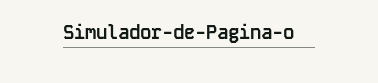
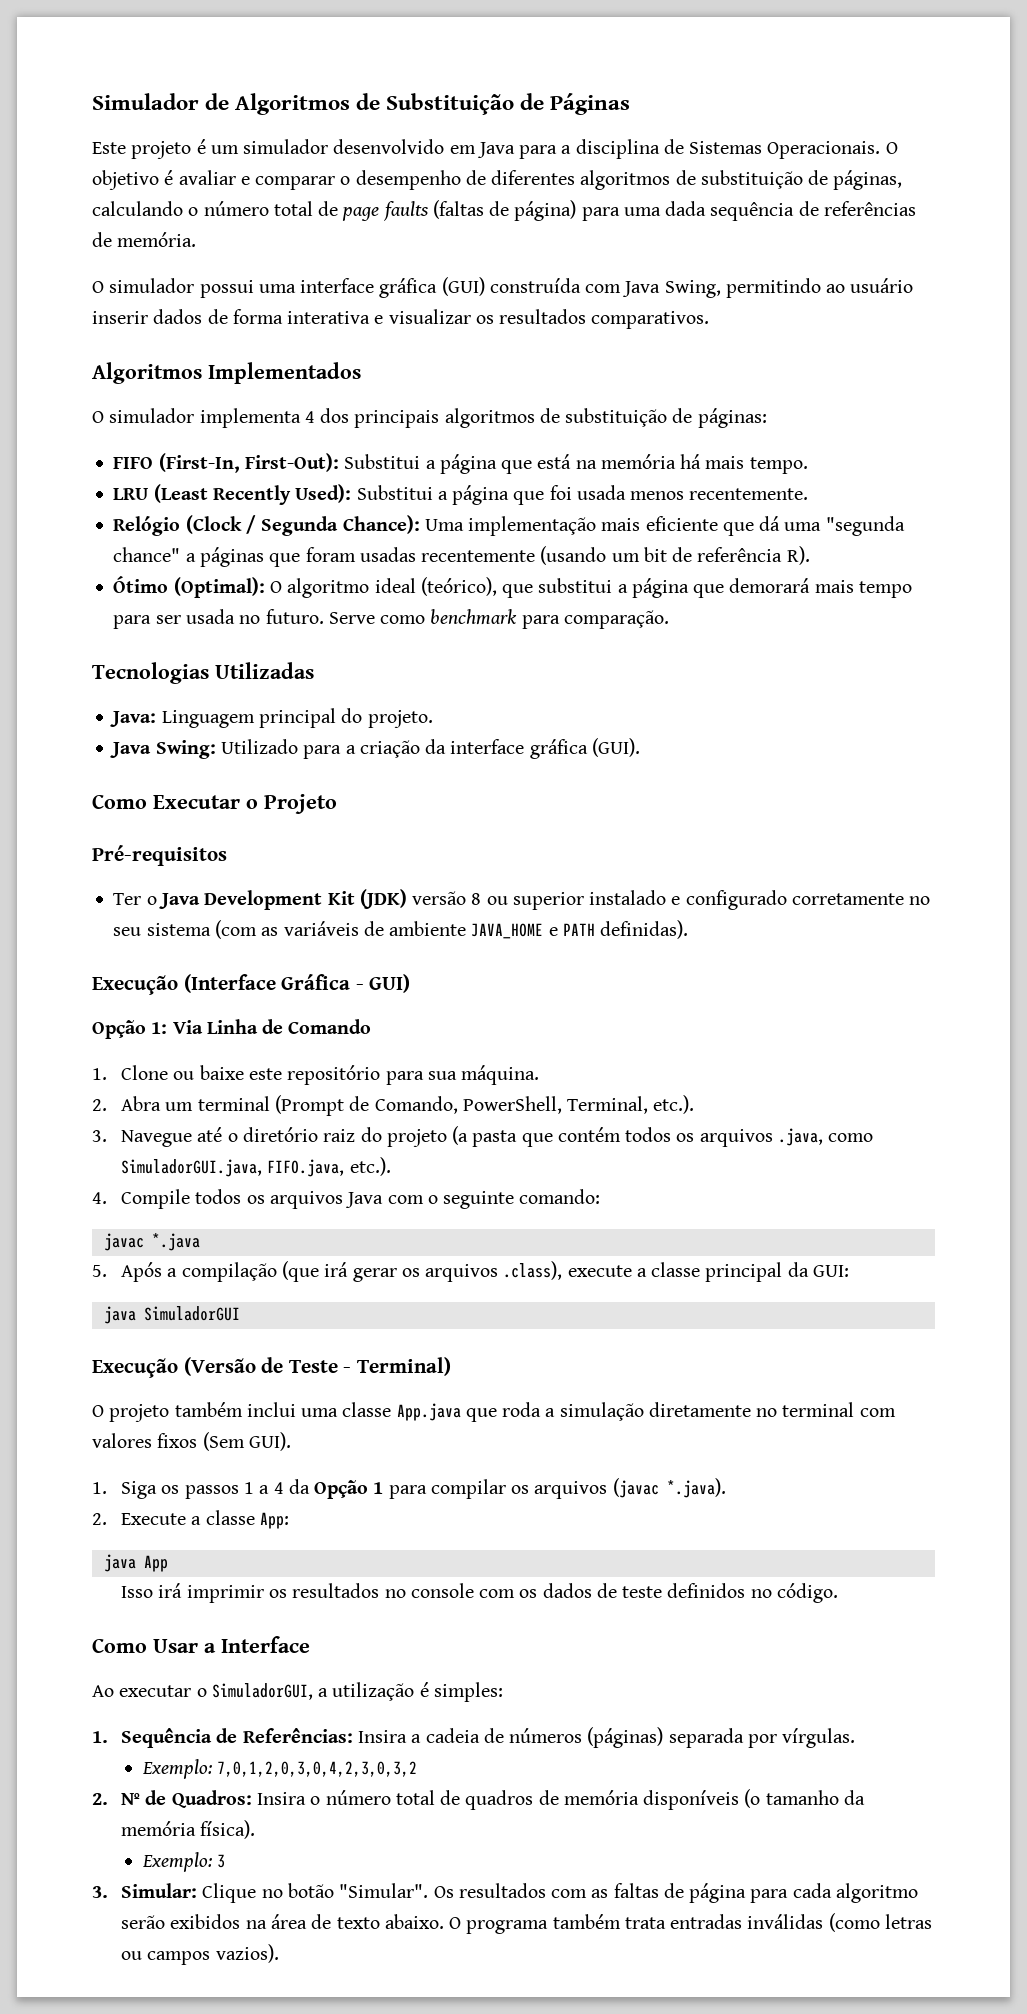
[63,23,294,43] Simulador-de-Pagina-o -> [92,93,631,115] [92,139,898,159] [92,170,903,190] [92,200,916,221] [92,232,197,247] [92,277,914,298] [92,309,710,329] [92,362,361,384] [92,408,767,428] [113,453,808,474] [113,484,809,505] [113,515,905,536] [113,546,810,567] [113,575,912,598] [113,609,669,629] [92,662,314,684] [110,708,433,728] [110,738,640,759] [92,794,337,814] [92,845,227,866] [113,889,931,910] [113,920,689,939] [92,974,411,995] [92,1019,372,1039] [92,1065,540,1085] [92,1095,695,1116] [92,1126,874,1147] [121,1157,391,1177] [92,1189,601,1209] [103,1233,200,1251] [92,1261,849,1282] [103,1306,240,1324] [92,1357,451,1378] [92,1402,896,1422] [92,1432,291,1451] [92,1478,726,1499] [92,1510,289,1529] [103,1554,168,1572] [121,1583,838,1603] [92,1636,310,1653] [92,1682,503,1702] [92,1727,856,1748] [141,1759,417,1779] [92,1789,865,1810] [121,1820,256,1839] [141,1852,225,1872] [92,1883,918,1903] [121,1913,932,1934] [121,1944,279,1965] Simulador de Algoritmos de Substituição de Páginas // Este projeto é um simulador desenvolvido em Java para a disciplina de Sistemas Operacionais. O objetivo é avaliar e comparar o desempenho de diferentes algoritmos de substituição de páginas, calculando o número total de page faults (faltas de página) para uma dada sequência de referências de memória. // O simulador possui uma interface gráfica (GUI) construída com Java Swing, permitindo ao usuário inserir dados de forma interativa e visualizar os resultados comparativos. // Algoritmos Implementados // O simulador implementa 4 dos principais algoritmos de substituição de páginas: // FIFO (First-In, First-Out): Substitui a página que está na memória há mais tempo. // LRU (Least Recently Used): Substitui a página que foi usada menos recentemente. // Relógio (Clock / Segunda Chance): Uma implementação mais eficiente que dá uma "segunda chance" a páginas que foram usadas recentemente (usando um bit de referência R). // Ótimo (Optimal): O algoritmo ideal (teórico), que substitui a página que demorará mais tempo para ser usada no futuro. Serve como benchmark para comparação. // Tecnologias Utilizadas // Java: Linguagem principal do projeto. // Java Swing: Utilizado para a criação da interface gráfica (GUI). // Como Executar o Projeto // Pré-requisitos // Ter o Java Development Kit (JDK) versão 8 ou superior instalado e configurado corretamente no seu sistema (com as variáveis de ambiente JAVA_HOME e PATH definidas). // Execução (Interface Gráfica - GUI) // Opção 1: Via Linha de Comando // 1. Clone ou baixe este repositório para sua máquina. // 2. Abra um terminal (Prompt de Comando, PowerShell, Terminal, etc.). // 3. Navegue até o diretório raiz do projeto (a pasta que contém todos os arquivos .java, como SimuladorGUI.java, FIFO.java, etc.). // 4. Compile todos os arquivos Java com o seguinte comando: // javac *.java // 5. Após a compilação (que irá gerar os arquivos .class), execute a classe principal da GUI: // java SimuladorGUI // Execução (Versão de Teste - Terminal) // O projeto também inclui uma classe App.java que roda a simulação diretamente no terminal com valores fixos (Sem GUI). // 1. Siga os passos 1 a 4 da Opção 1 para compilar os arquivos (javac *.java). // 2. Execute a classe App: // java App // Isso irá imprimir os resultados no console com os dados de teste definidos no código. // Como Usar a Interface // Ao executar o SimuladorGUI, a utilização é simples: // 1. Sequência de Referências: Insira a cadeia de números (páginas) separada por vírgulas. // Exemplo: 7,0,1,2,0,3,0,4,2,3,0,3,2 // 2. Nº de Quadros: Insira o número total de quadros de memória disponíveis (o tamanho da memória física). // Exemplo: 3 // 3. Simular: Clique no botão "Simular". Os resultados com as faltas de página para cada algoritmo serão exibidos na área de texto abaixo. O programa também trata entradas inválidas (como letras ou campos vazios).

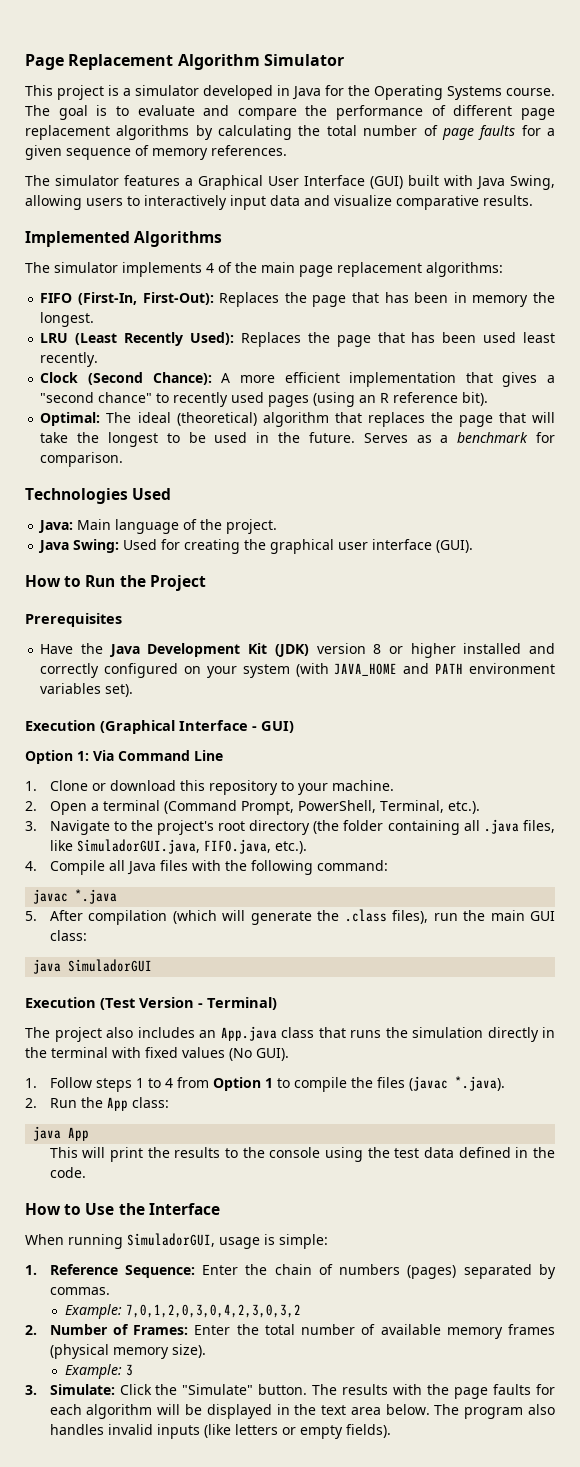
[92,93,631,115] [92,139,898,159] [92,170,903,190] [92,200,916,221] [92,232,197,247] [92,277,914,298] [92,309,710,329] [92,362,361,384] [92,408,767,428] [113,453,808,474] [113,484,809,505] [113,515,905,536] [113,546,810,567] [113,575,912,598] [113,609,669,629] [92,662,314,684] [110,708,433,728] [110,738,640,759] [92,794,337,814] [92,845,227,866] [113,889,931,910] [113,920,689,939] [92,974,351,995] Simulador de Algoritmos de Substituição de Páginas // Este projeto é um simulador desenvolvido em Java para a disciplina de Sistemas Operacionais. O objetivo é avaliar e comparar o desempenho de diferentes algoritmos de substituição de páginas, calculando o número total de page faults (faltas de página) para uma dada sequência de referências de memória. // O simulador possui uma interface gráfica (GUI) construída com Java Swing, permitindo ao usuário inserir dados de forma interativa e visualizar os resultados comparativos. // Algoritmos Implementados // O simulador implementa 4 dos principais algoritmos de substituição de páginas: // FIFO (First-In, First-Out): Substitui a página que está na memória há mais tempo. // LRU (Least Recently Used): Substitui a página que foi usada menos recentemente. // Relógio (Clock / Segunda Chance): Uma implementação mais eficiente que dá uma "segunda chance" a páginas que foram usadas recentemente (usando um bit de referência R). // Ótimo (Optimal): O algoritmo ideal (teórico), que substitui a página que demorará mais tempo para ser usada no futuro. Serve como benchmark para comparação. // Tecnologias Utilizadas // Java: Linguagem principal do projeto. // Java Swing: Utilizado para a criação da interface gráfica (GUI). // Como Executar o Projeto // Pré-requisitos // Ter o Java Development Kit (JDK) versão 8 ou superior instalado e configurado corretamente no seu sistema (com as variáveis de ambiente JAVA_HOME e PATH definidas). // Execução (Interface Gráfica -> [25,54,344,70] [25,85,555,100] [25,105,555,120] [25,125,556,140] [25,145,287,160] [25,175,555,190] [25,195,533,210] [25,231,223,247] [25,262,503,277] [40,292,556,307] [40,312,95,327] [40,332,555,347] [40,352,99,367] [40,372,555,387] [40,392,489,407] [40,412,555,427] [40,432,556,447] [40,452,124,467] [25,488,172,504] [38,519,278,534] [38,539,474,554] [25,575,206,591] [25,613,122,627] [40,643,555,658] [40,663,555,678] [40,683,134,697] [25,720,248,734] Page Replacement Algorithm Simulator // This project is a simulator developed in Java for the Operating Systems course. The goal is to evaluate and compare the performance of different page replacement algorithms by calculating the total number of page faults for a given sequence of memory references. // The simulator features a Graphical User Interface (GUI) built with Java Swing, allowing users to interactively input data and visualize comparative results. // Implemented Algorithms // The simulator implements 4 of the main page replacement algorithms: // FIFO (First-In, First-Out): Replaces the page that has been in memory the longest. // LRU (Least Recently Used): Replaces the page that has been used least recently. // Clock (Second Chance): A more efficient implementation that gives a "second chance" to recently used pages (using an R reference bit). // Optimal: The ideal (theoretical) algorithm that replaces the page that will take the longest to be used in the future. Serves as a benchmark for comparison. // Technologies Used // Java: Main language of the project. // Java Swing: Used for creating the graphical user interface (GUI). // How to Run the Project // Prerequisites // Have the Java Development Kit (JDK) version 8 or higher installed and correctly configured on your system (with JAVA_HOME and PATH environment variables set). // Execution (Graphical Interface
[92,1020,146,1039] Opção -> [25,750,73,764] Option
[206,1019,372,1034] Linha de Comando -> [118,750,223,761] Command Line
[173,1065,540,1085] [92,1095,695,1116] [92,1126,874,1147] ou baixe este repositório para sua máquina. // 2. Abra um terminal (Prompt de Comando, PowerShell, Terminal, etc.). // 3. Navegue até o diretório raiz do projeto (a pasta que contém todos os arquivos .java, como -> [91,780,394,795] [25,800,480,815] [25,819,555,835] [49,840,73,851] or download this repository to your machine. // 2. Open a terminal (Command Prompt, PowerShell, Terminal, etc.). // 3. Navigate to the project's root directory (the folder containing all .java files, like
[195,1189,601,1209] [103,1233,200,1251] [92,1261,849,1282] [103,1306,240,1324] [92,1357,451,1378] [92,1402,896,1422] [92,1432,291,1451] [92,1478,726,1499] [92,1510,289,1529] [103,1554,168,1572] [121,1583,838,1603] [92,1636,310,1653] [92,1682,503,1702] [92,1727,856,1748] [141,1759,417,1779] [92,1789,865,1810] [121,1820,256,1839] [141,1852,225,1872] [92,1883,918,1903] [121,1913,932,1934] [121,1944,279,1965] todos os arquivos Java com o seguinte comando: // javac *.java // 5. Após a compilação (que irá gerar os arquivos .class), execute a classe principal da GUI: // java SimuladorGUI // Execução (Versão de Teste - Terminal) // O projeto também inclui uma classe App.java que roda a simulação diretamente no terminal com valores fixos (Sem GUI). // 1. Siga os passos 1 a 4 da Opção 1 para compilar os arquivos (javac *.java). // 2. Execute a classe App: // java App // Isso irá imprimir os resultados no console com os dados de teste definidos no código. // Como Usar a Interface // Ao executar o SimuladorGUI, a utilização é simples: // 1. Sequência de Referências: Insira a cadeia de números (páginas) separada por vírgulas. // Exemplo: 7,0,1,2,0,3,0,4,2,3,0,3,2 // 2. Nº de Quadros: Insira o número total de quadros de memória disponíveis (o tamanho da memória física). // Exemplo: 3 // 3. Simular: Clique no botão "Simular". Os resultados com as faltas de página para cada algoritmo serão exibidos na área de texto abaixo. O programa também trata entradas inválidas (como letras ou campos vazios). -> [108,860,388,875] [33,889,118,904] [25,909,556,925] [49,930,87,941] [33,959,153,974] [25,997,277,1010] [25,1026,555,1042] [25,1047,289,1061] [25,1076,505,1092] [25,1097,169,1111] [33,1126,90,1141] [49,1147,555,1162] [49,1167,86,1178] [25,1203,220,1215] [25,1233,328,1249] [25,1264,557,1279] [49,1287,110,1295] [64,1304,301,1319] [25,1324,556,1339] [49,1344,206,1359] [64,1364,133,1379] [25,1384,555,1399] [49,1404,556,1419] [49,1424,391,1439] all Java files with the following command: // javac *.java // 5. After compilation (which will generate the .class files), run the main GUI class: // java SimuladorGUI // Execution (Test Version - Terminal) // The project also includes an App.java class that runs the simulation directly in the terminal with fixed values (No GUI). // 1. Follow steps 1 to 4 from Option 1 to compile the files (javac *.java). // 2. Run the App class: // java App // This will print the results to the console using the test data defined in the code. // How to Use the Interface // When running SimuladorGUI, usage is simple: // 1. Reference Sequence: Enter the chain of numbers (pages) separated by commas. // Example: 7,0,1,2,0,3,0,4,2,3,0,3,2 // 2. Number of Frames: Enter the total number of available memory frames (physical memory size). // Example: 3 // 3. Simulate: Click the "Simulate" button. The results with the page faults for each algorithm will be displayed in the text area below. The program also handles invalid inputs (like letters or empty fields).

